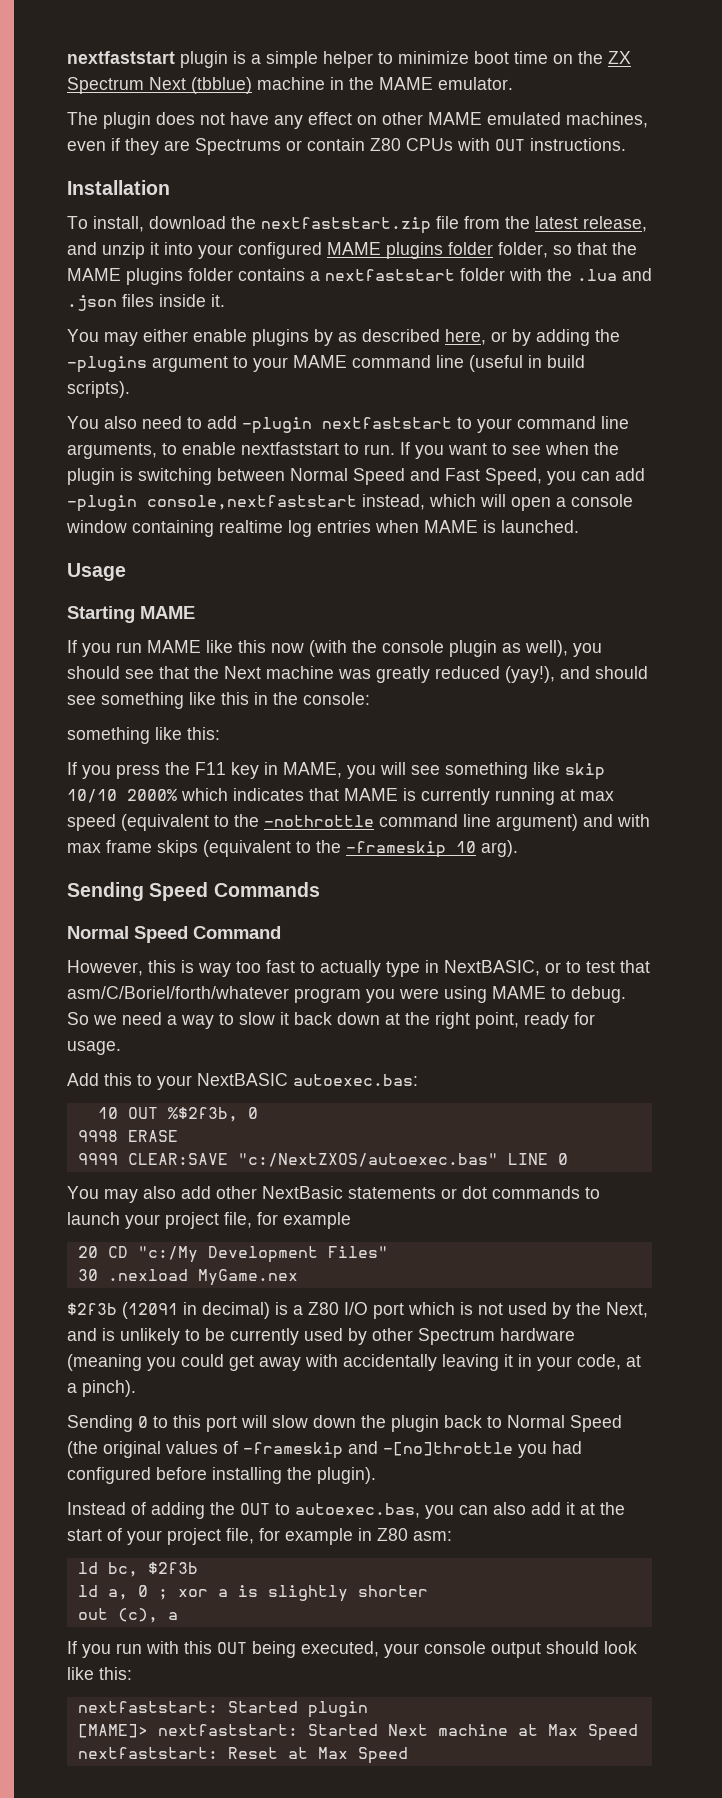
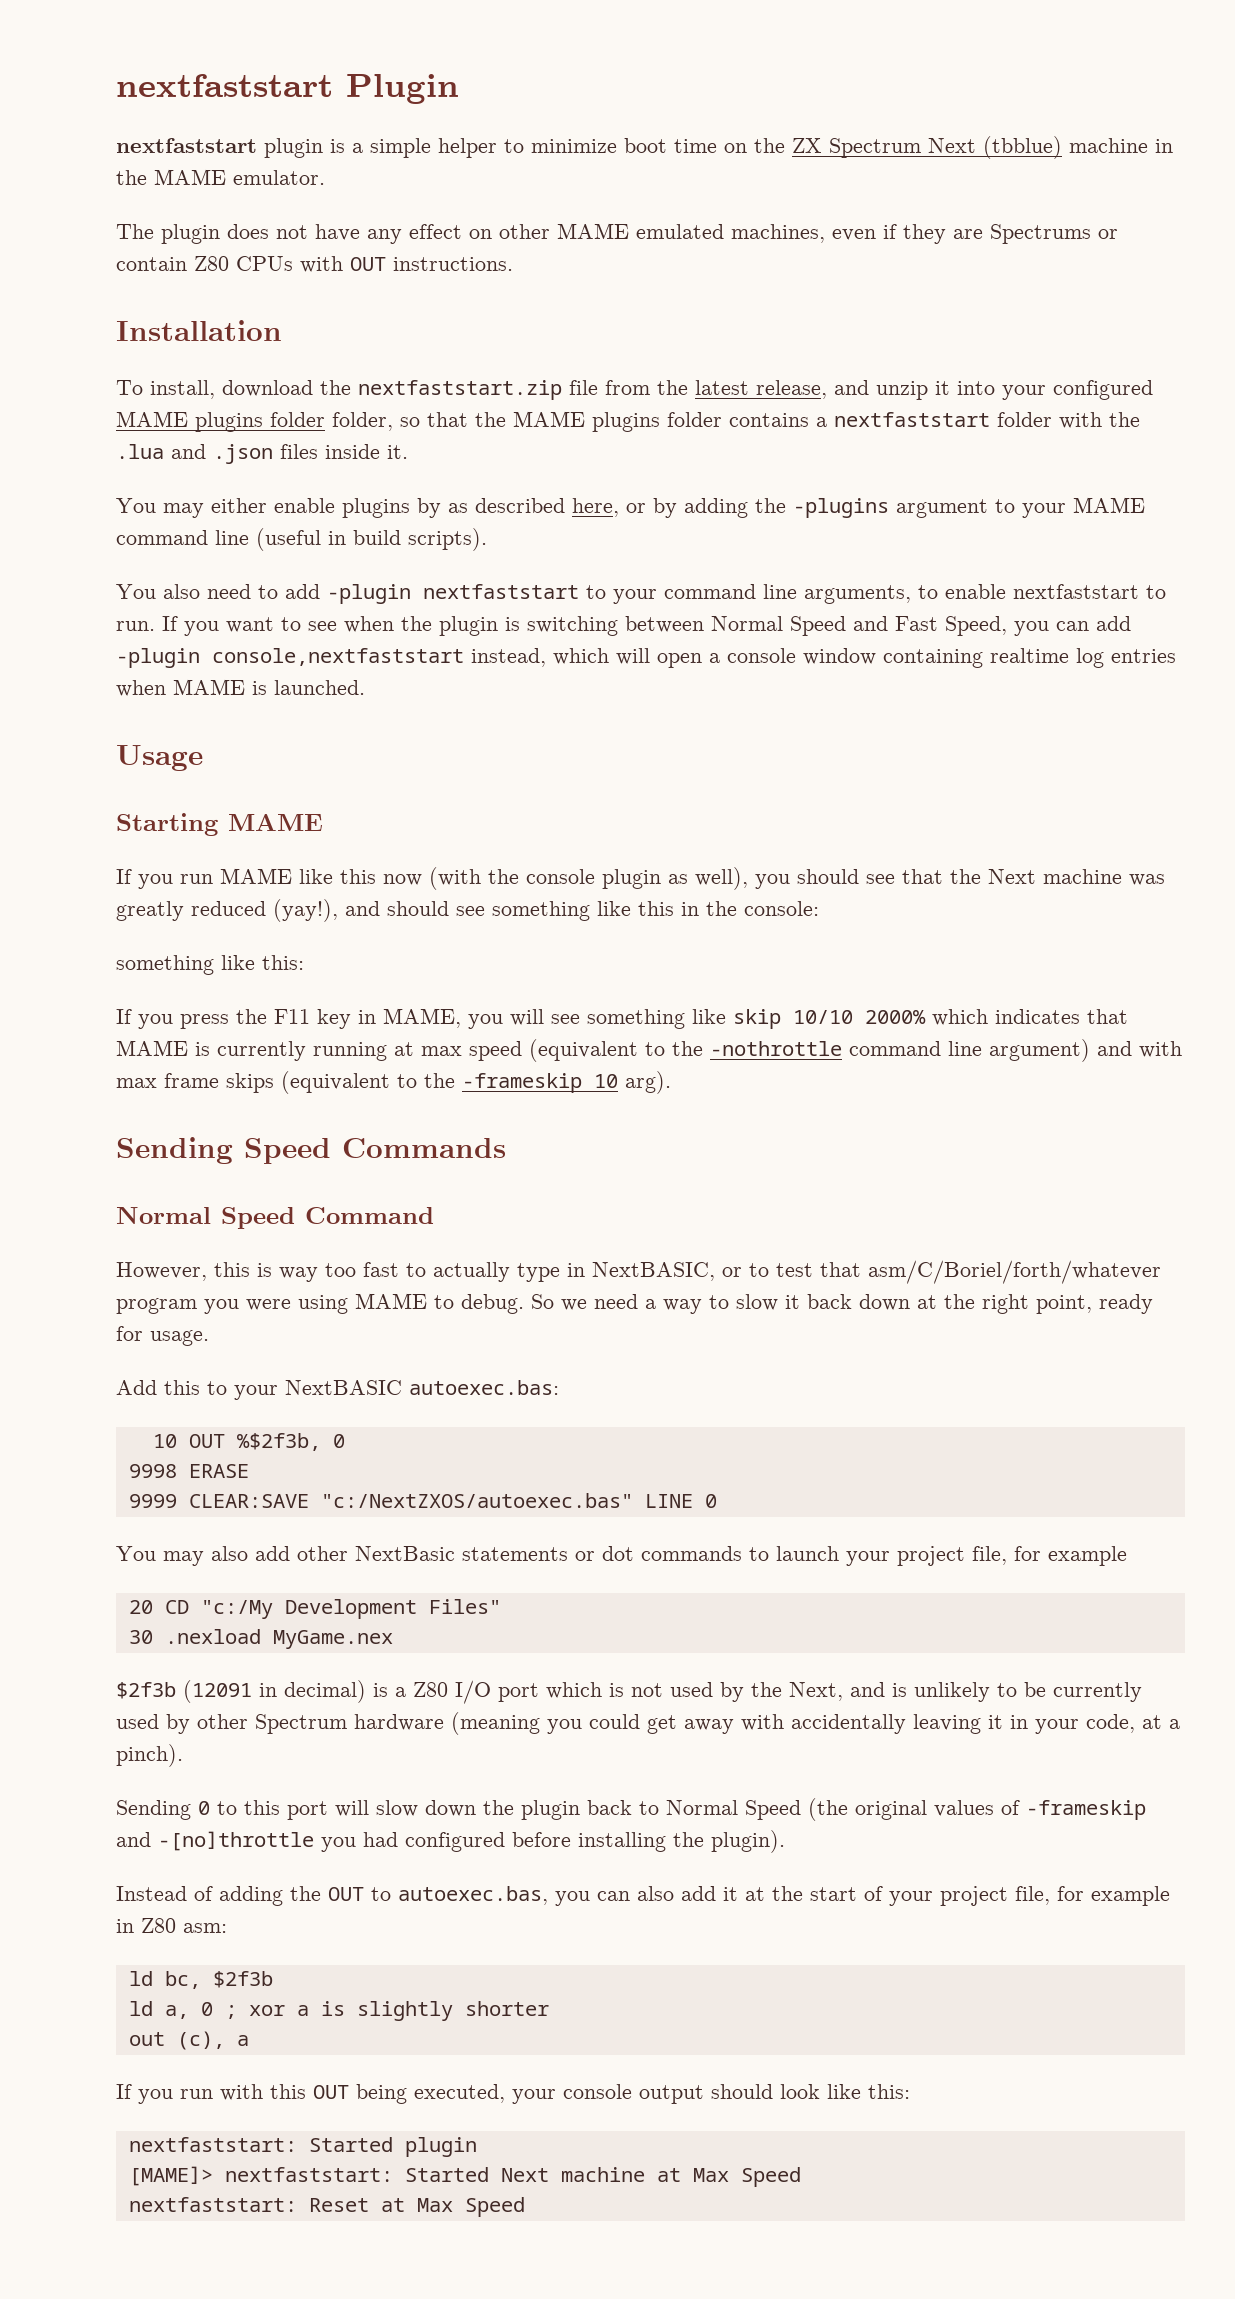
[67,51,175,64] nextfaststart -> [116,74,459,104] [116,138,257,153] nextfaststart Plugin // nextfaststart

